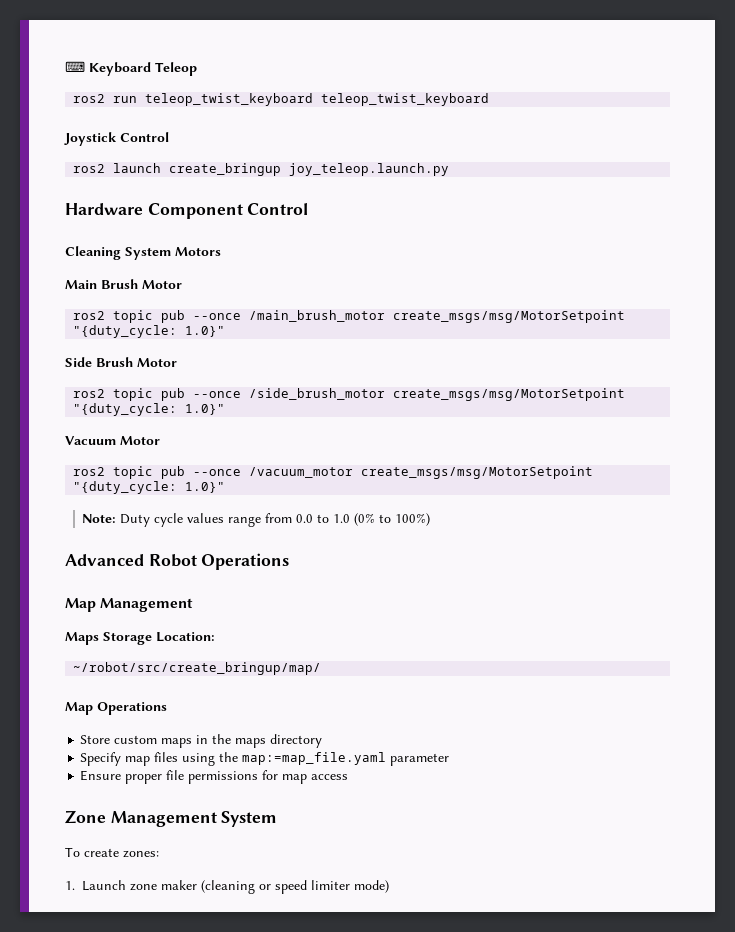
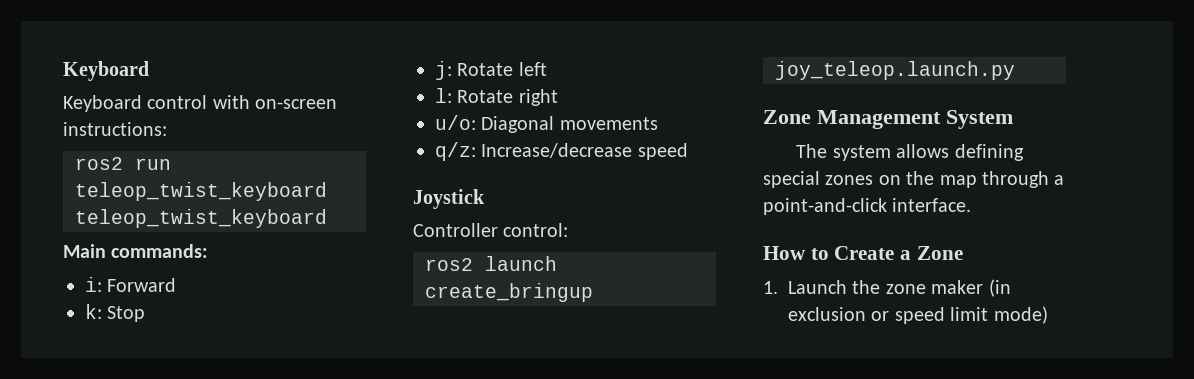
[65,61,197,76] ⌨ Keyboard Teleop -> [63,61,149,81] [63,95,338,112] [63,122,167,136] Keyboard // Keyboard control with on-screen instructions:
(490, 99) none -> [63,244,209,258] [85,277,177,292] [85,304,146,322] [435,61,547,80] [435,88,558,106] [435,115,658,133] [435,142,688,161] // Main commands: // i: Forward // k: Stop // j: Rotate left // l: Rotate right // u/o: Diagonal movements // q/z: Increase/decrease speed
[120,132,169,142] Control -> [413,223,569,237] // Controller control:
[65,203,309,219] [65,246,221,260] [65,279,182,289] [73,310,626,323] [73,325,226,338] [65,357,177,367] [73,388,626,401] [73,403,226,416] [65,436,160,445] [73,466,594,479] [73,481,226,494] [82,513,431,527] [65,553,290,570] [65,598,194,612] [65,632,215,645] [73,662,322,675] [65,702,167,715] [80,734,323,748] [80,752,450,766] [80,770,349,784] [65,810,278,827] [65,847,159,858] Hardware Component Control // Cleaning System Motors // Main Brush Motor // ros2 topic pub --once /main_brush_motor create_msgs/msg/MotorSetpoint "{duty_cycle: 1.0}" // Side Brush Motor // ros2 topic pub --once /side_brush_motor create_msgs/msg/MotorSetpoint "{duty_cycle: 1.0}" // Vacuum Motor // ros2 topic pub --once /vacuum_motor create_msgs/msg/MotorSetpoint "{duty_cycle: 1.0}" // Note: Duty cycle values range from 0.0 to 1.0 (0% to 100%) // Advanced Robot Operations // Map Management // Maps Storage Location: // ~/robot/src/create_bringup/map/ // Map Operations // Store custom maps in the maps directory // Specify map files using the map:=map_file.yaml parameter // Ensure proper file permissions for map access // Zone Management System // To create zones: -> [763,110,1013,129] [796,144,1024,161] [763,171,1065,188] [763,198,972,215] [763,246,963,260] Zone Management System // The system allows defining special zones on the map through a point-and-click interface. // How to Create a Zone
(127, 885) none -> [852,280,881,294] the
[201,880,256,894] (cleaning -> [988,279,1011,297] [788,307,866,321] (in exclusion
[311,880,351,890] limiter -> [950,307,989,321] limit

